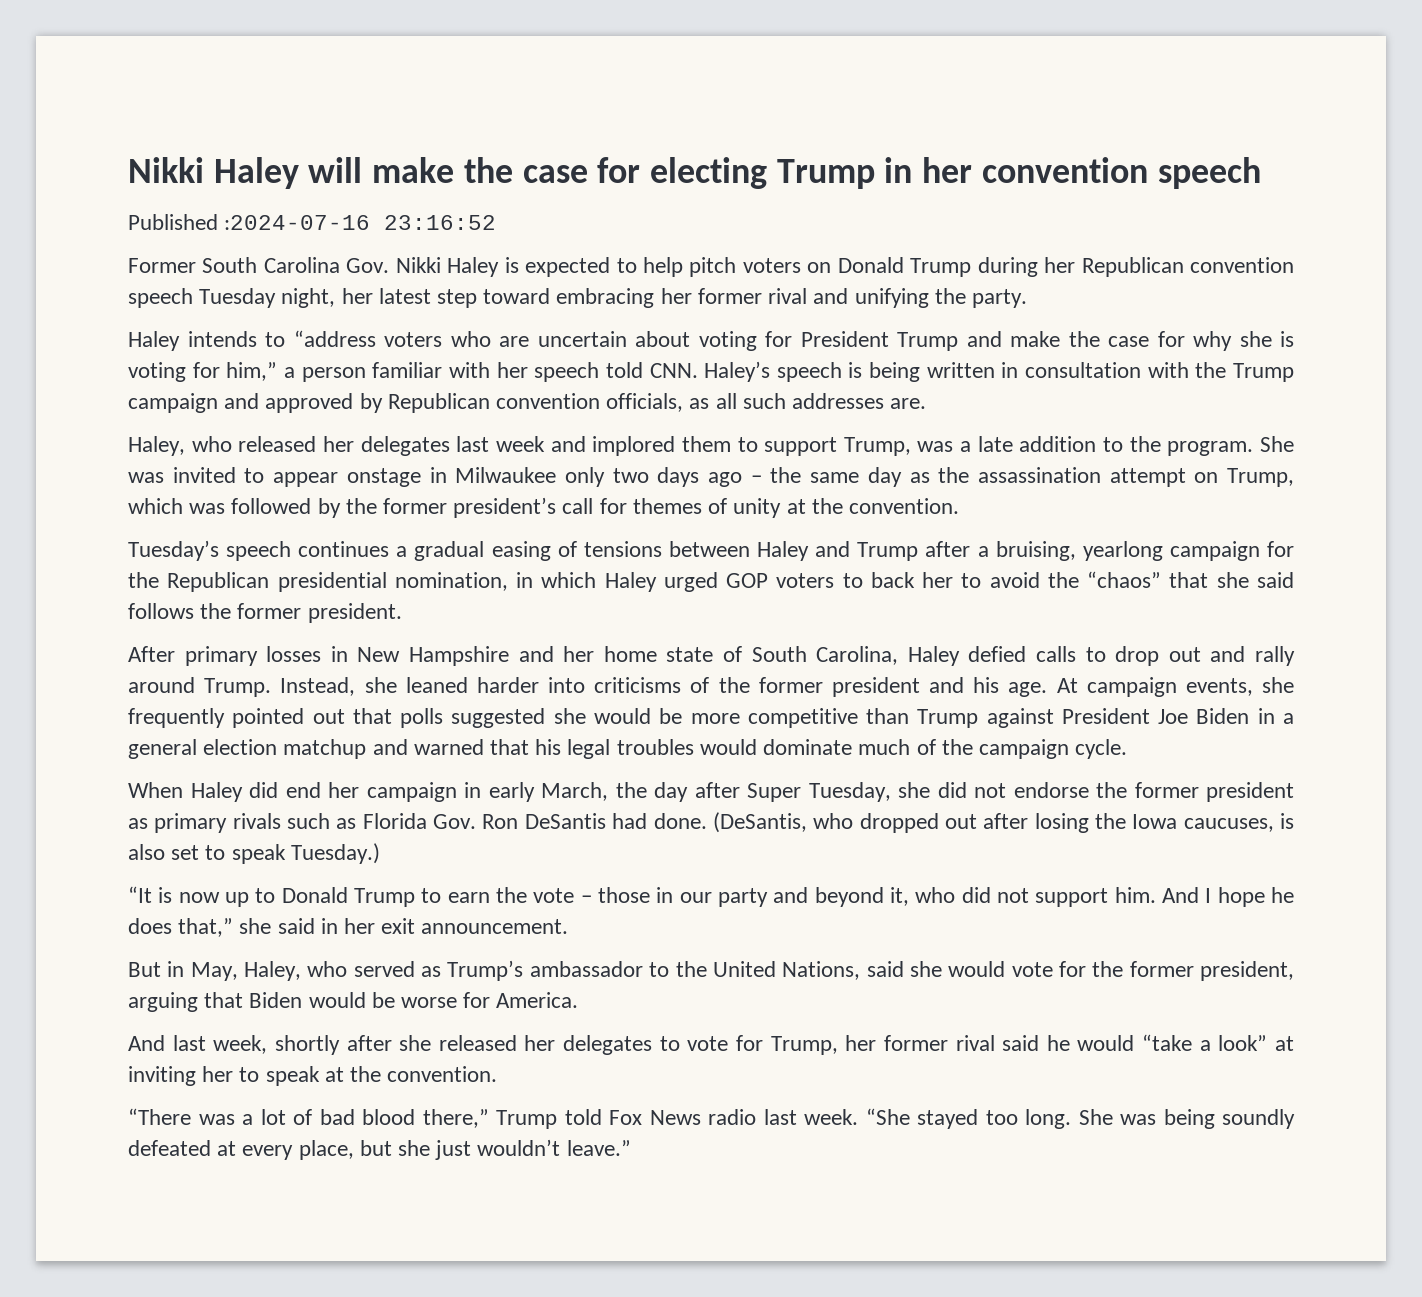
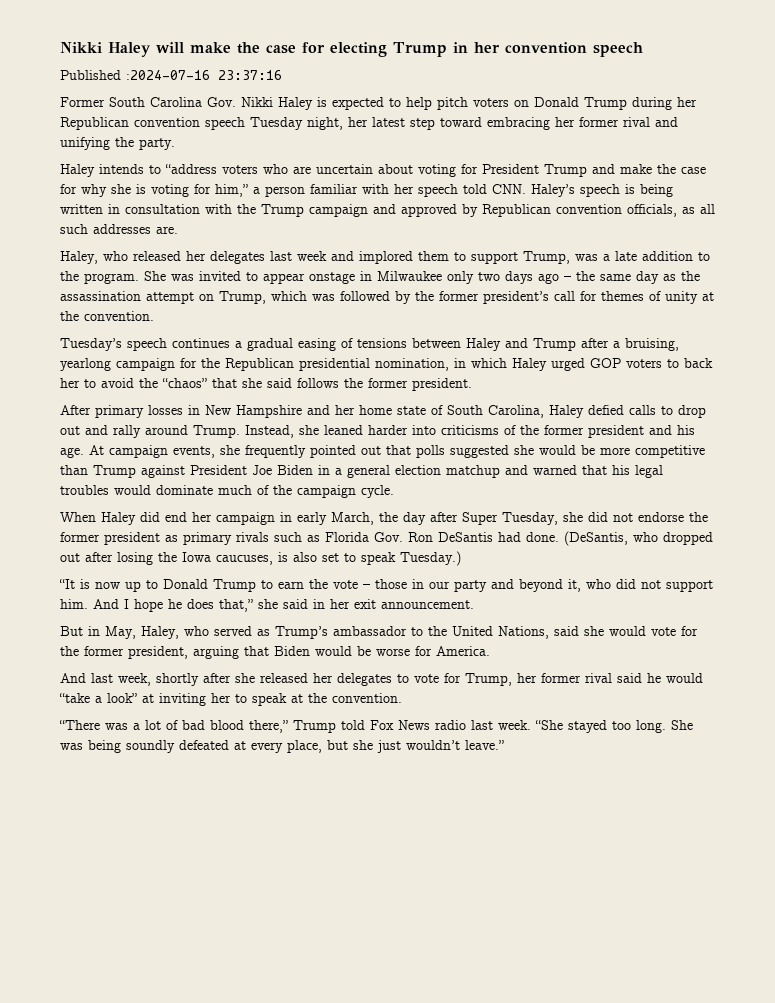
[384,215,497,230] 23:16:52 -> [218,70,282,80] 23:37:16

